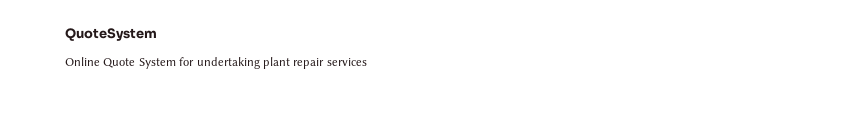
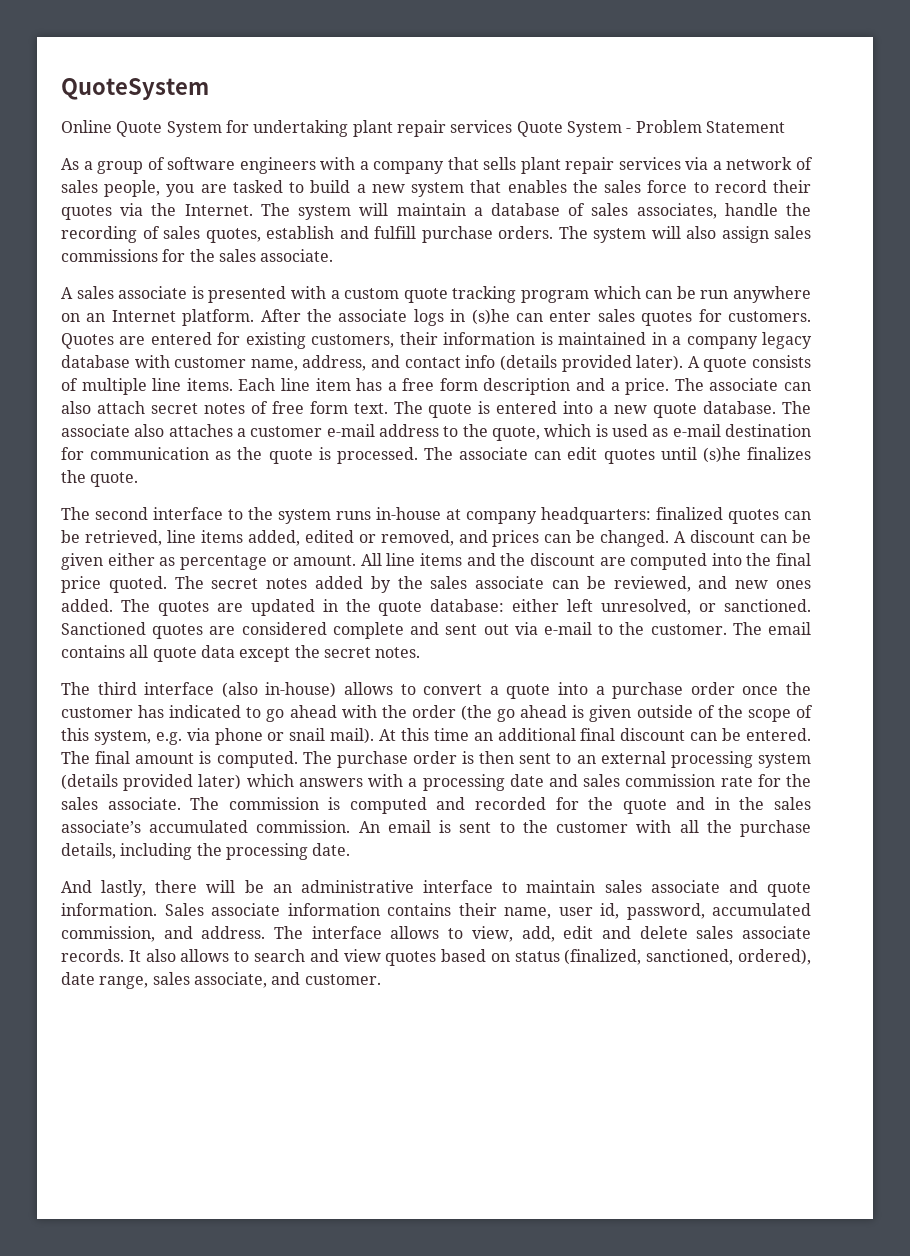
(367, 62) none -> [516,120,785,137] [61,157,813,174] [61,180,812,197] [61,203,811,220] [61,226,811,243] [61,249,334,262] [61,286,812,303] [61,309,811,326] [61,332,812,349] [61,355,812,372] [61,378,812,395] [61,401,812,418] [61,424,812,441] [61,447,811,464] [61,470,139,487] [61,507,811,524] [61,530,811,547] [61,553,811,570] [61,576,811,593] [61,599,811,616] [61,622,811,639] [61,645,421,662] [61,682,812,699] [61,705,813,722] [61,728,811,745] [61,751,811,768] [61,774,811,791] [61,797,811,814] [61,820,812,837] [61,843,351,860] [61,880,812,897] [61,903,811,920] [61,926,812,942] [61,949,811,966] [61,972,381,989] Quote System - Problem Statement // As a group of software engineers with a company that sells plant repair services via a network of sales people, you are tasked to build a new system that enables the sales force to record their quotes via the Internet. The system will maintain a database of sales associates, handle the recording of sales quotes, establish and fulfill purchase orders. The system will also assign sales commissions for the sales associate. // A sales associate is presented with a custom quote tracking program which can be run anywhere on an Internet platform. After the associate logs in (s)he can enter sales quotes for customers. Quotes are entered for existing customers, their information is maintained in a company legacy database with customer name, address, and contact info (details provided later). A quote consists of multiple line items. Each line item has a free form description and a price. The associate can also attach secret notes of free form text. The quote is entered into a new quote database. The associate also attaches a customer e-mail address to the quote, which is used as e-mail destination for communication as the quote is processed. The associate can edit quotes until (s)he finalizes the quote. // The second interface to the system runs in-house at company headquarters: finalized quotes can be retrieved, line items added, edited or removed, and prices can be changed. A discount can be given either as percentage or amount. All line items and the discount are computed into the final price quoted. The secret notes added by the sales associate can be reviewed, and new ones added. The quotes are updated in the quote database: either left unresolved, or sanctioned. Sanctioned quotes are considered complete and sent out via e-mail to the customer. The email contains all quote data except the secret notes. // The third interface (also in-house) allows to convert a quote into a purchase order once the customer has indicated to go ahead with the order (the go ahead is given outside of the scope of this system, e.g. via phone or snail mail). At this time an additional final discount can be entered. The final amount is computed. The purchase order is then sent to an external processing system (details provided later) which answers with a processing date and sales commission rate for the sales associate. The commission is computed and recorded for the quote and in the sales associate’s accumulated commission. An email is sent to the customer with all the purchase details, including the processing date. // And lastly, there will be an administrative interface to maintain sales associate and quote information. Sales associate information contains their name, user id, password, accumulated commission, and address. The interface allows to view, add, edit and delete sales associate records. It also allows to search and view quotes based on status (finalized, sanctioned, ordered), date range, sales associate, and customer.

